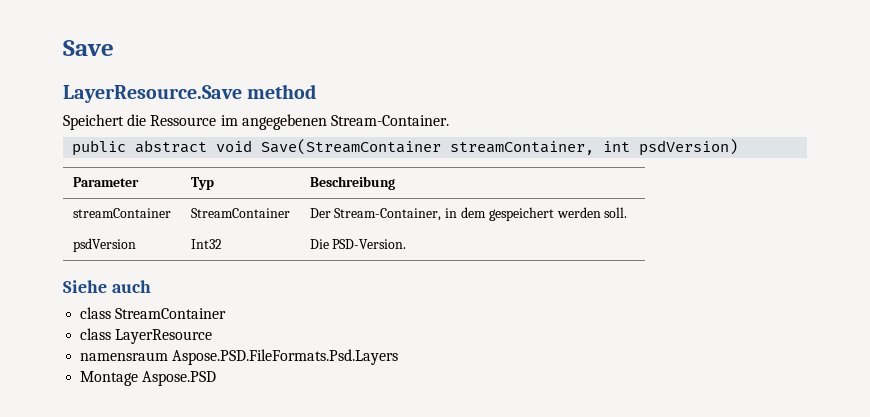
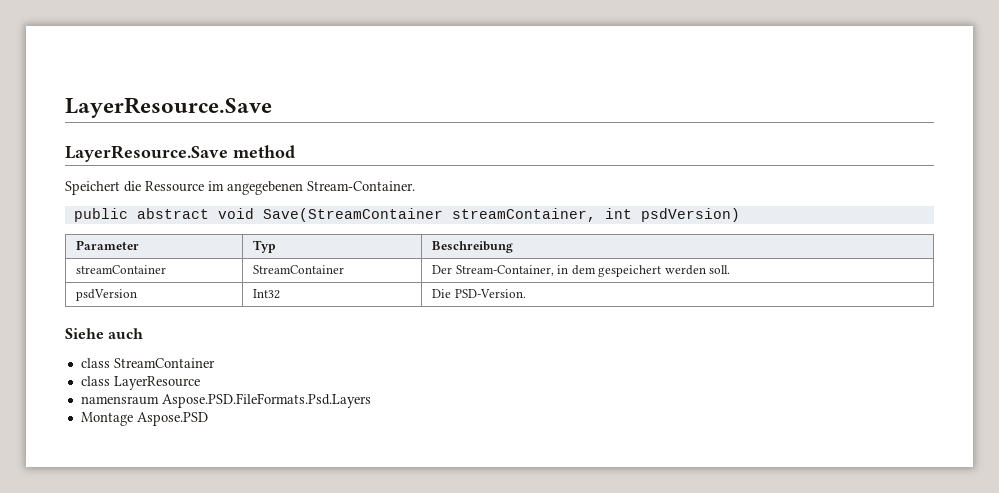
[63,40,114,56] Save -> [65,97,272,118] LayerResource.Save

